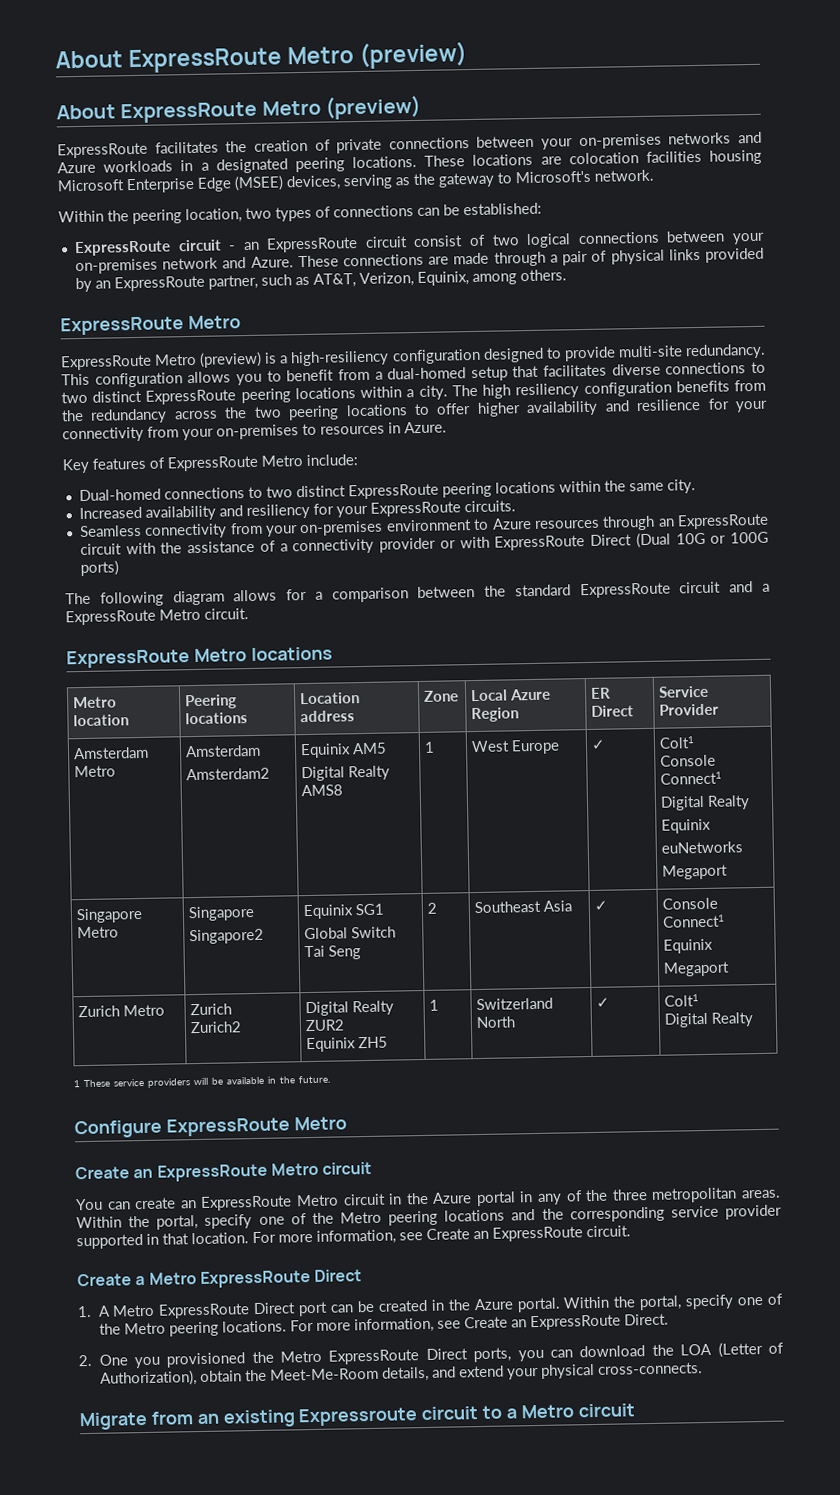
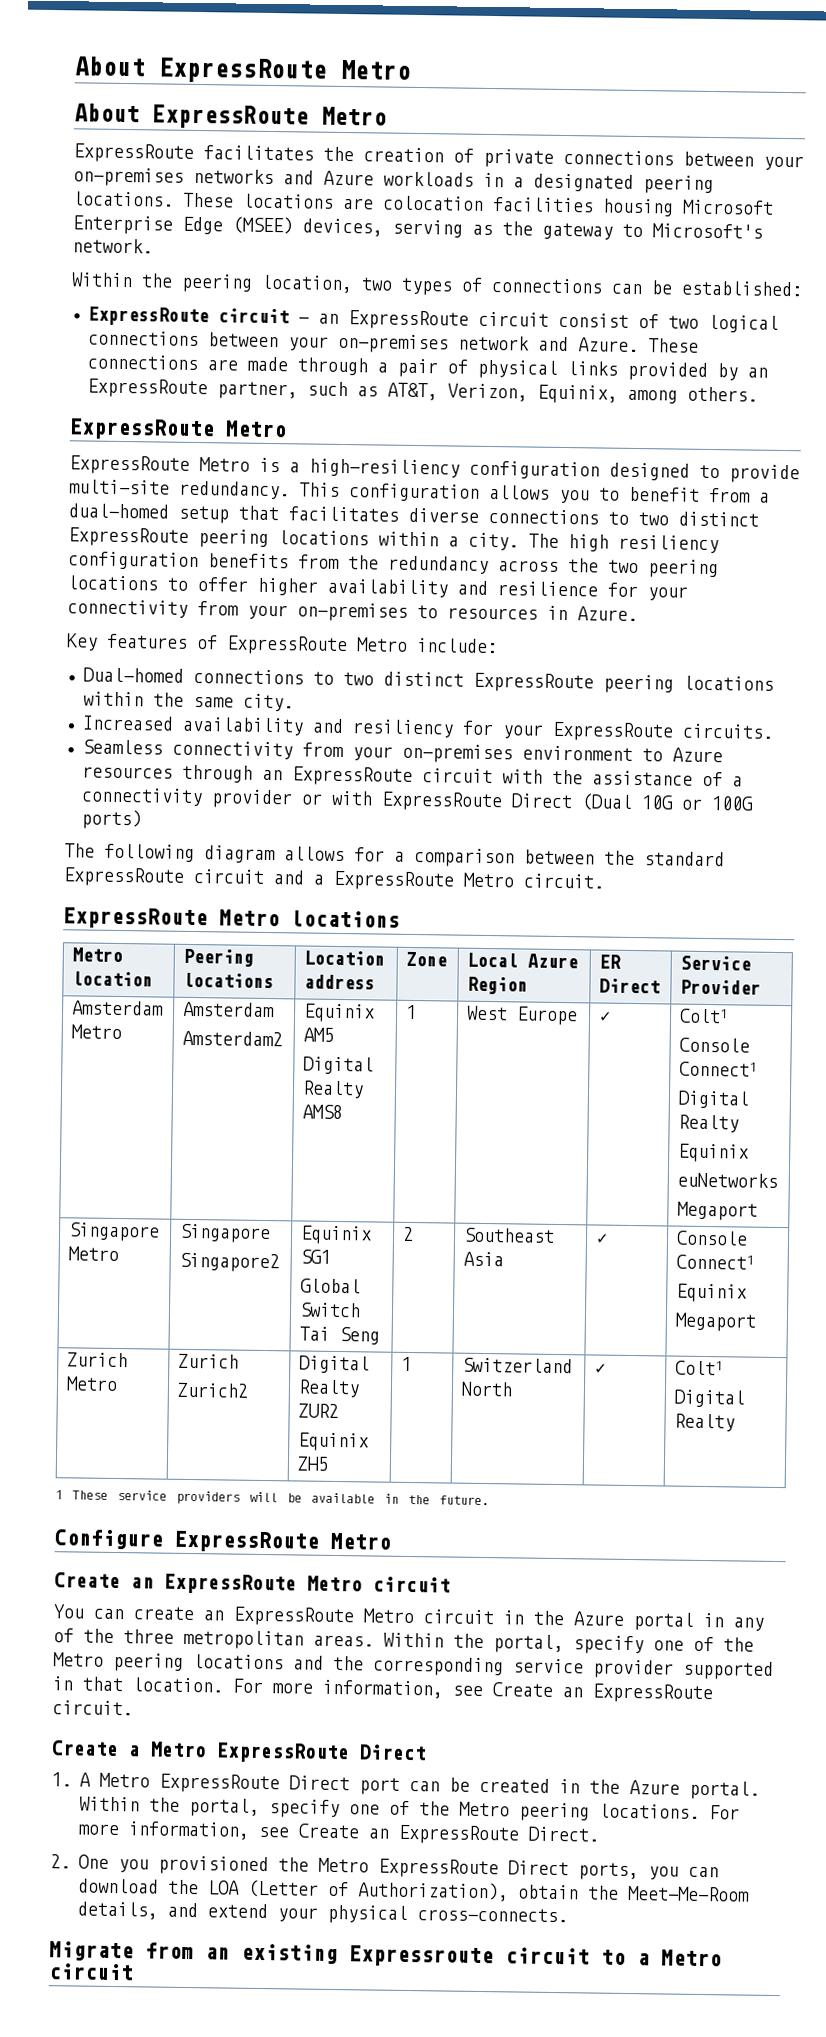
[55,41,468,74] [56,94,422,124] About ExpressRoute Metro (preview) // About ExpressRoute Metro (preview) -> [74,56,412,84] [74,103,387,130] About ExpressRoute Metro // About ExpressRoute Metro
[199,351,263,368] (preview) -> (250, 464) none

